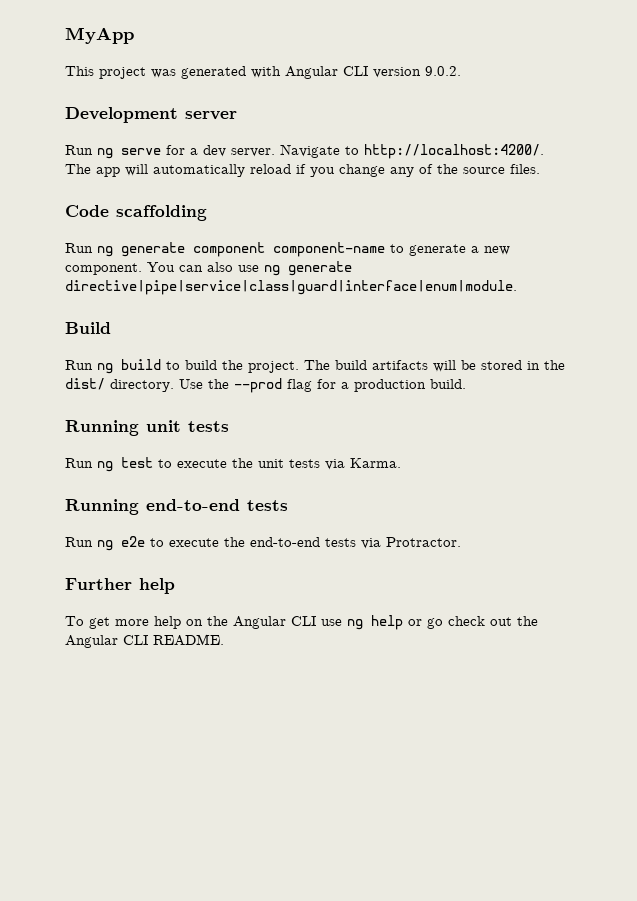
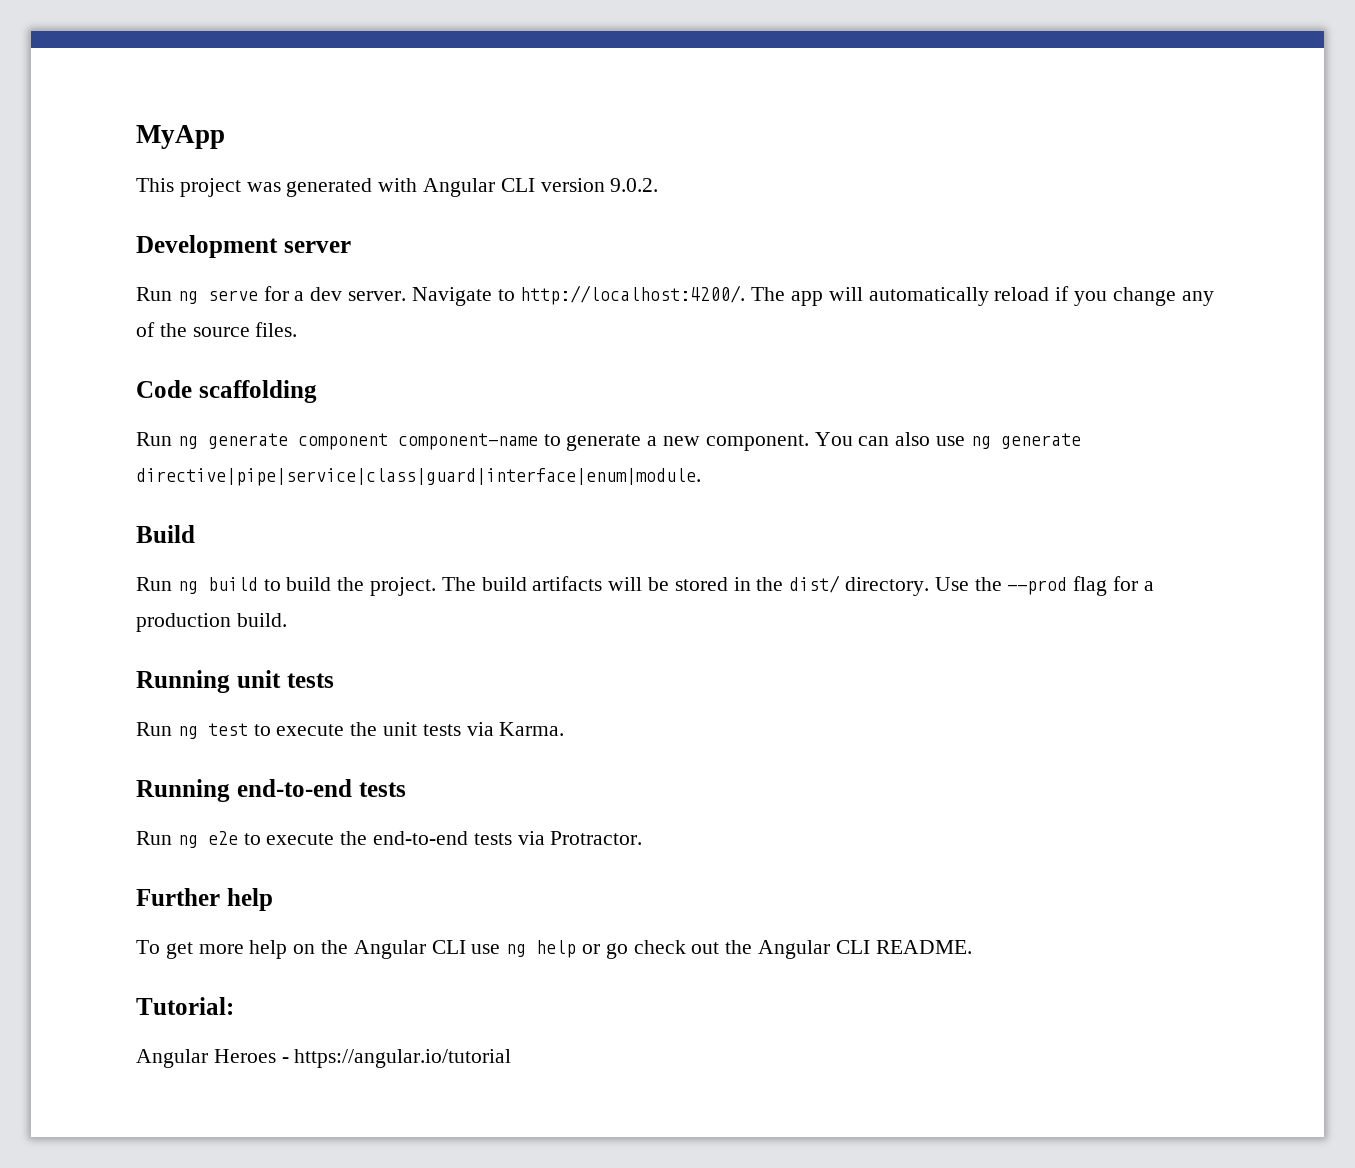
(224, 640) none -> [136,997,234,1015] [136,1049,512,1068] // Tutorial: // Angular Heroes - https://angular.io/tutorial

